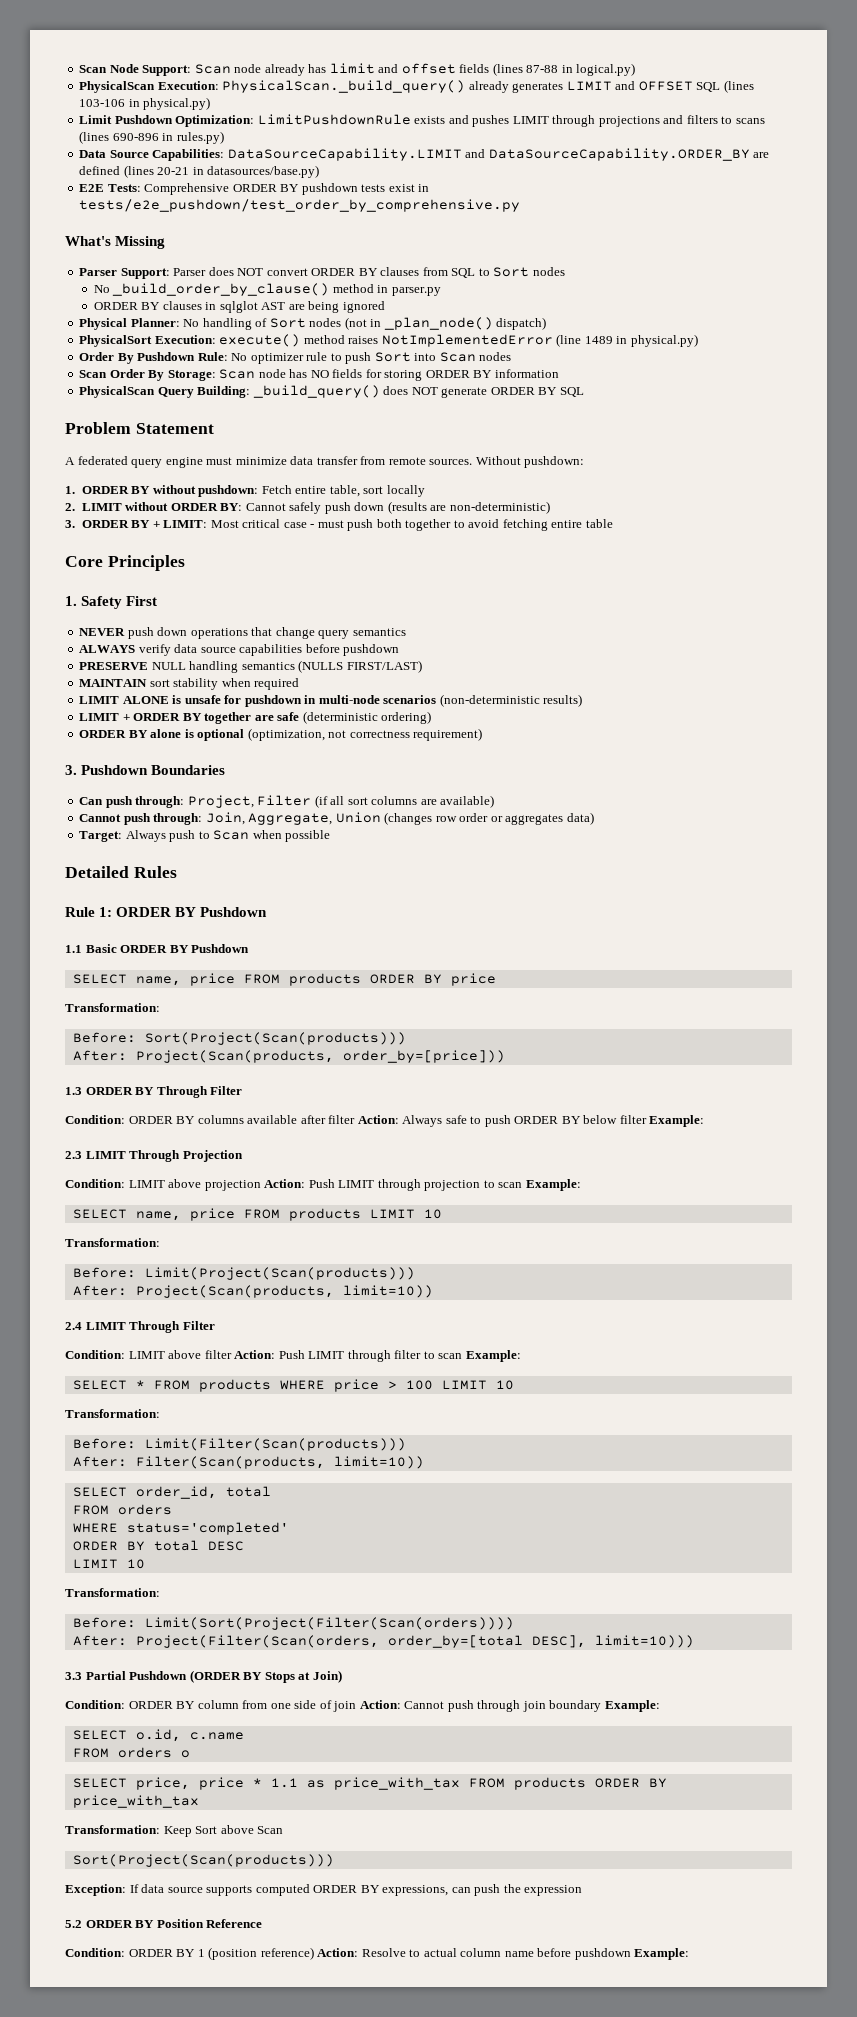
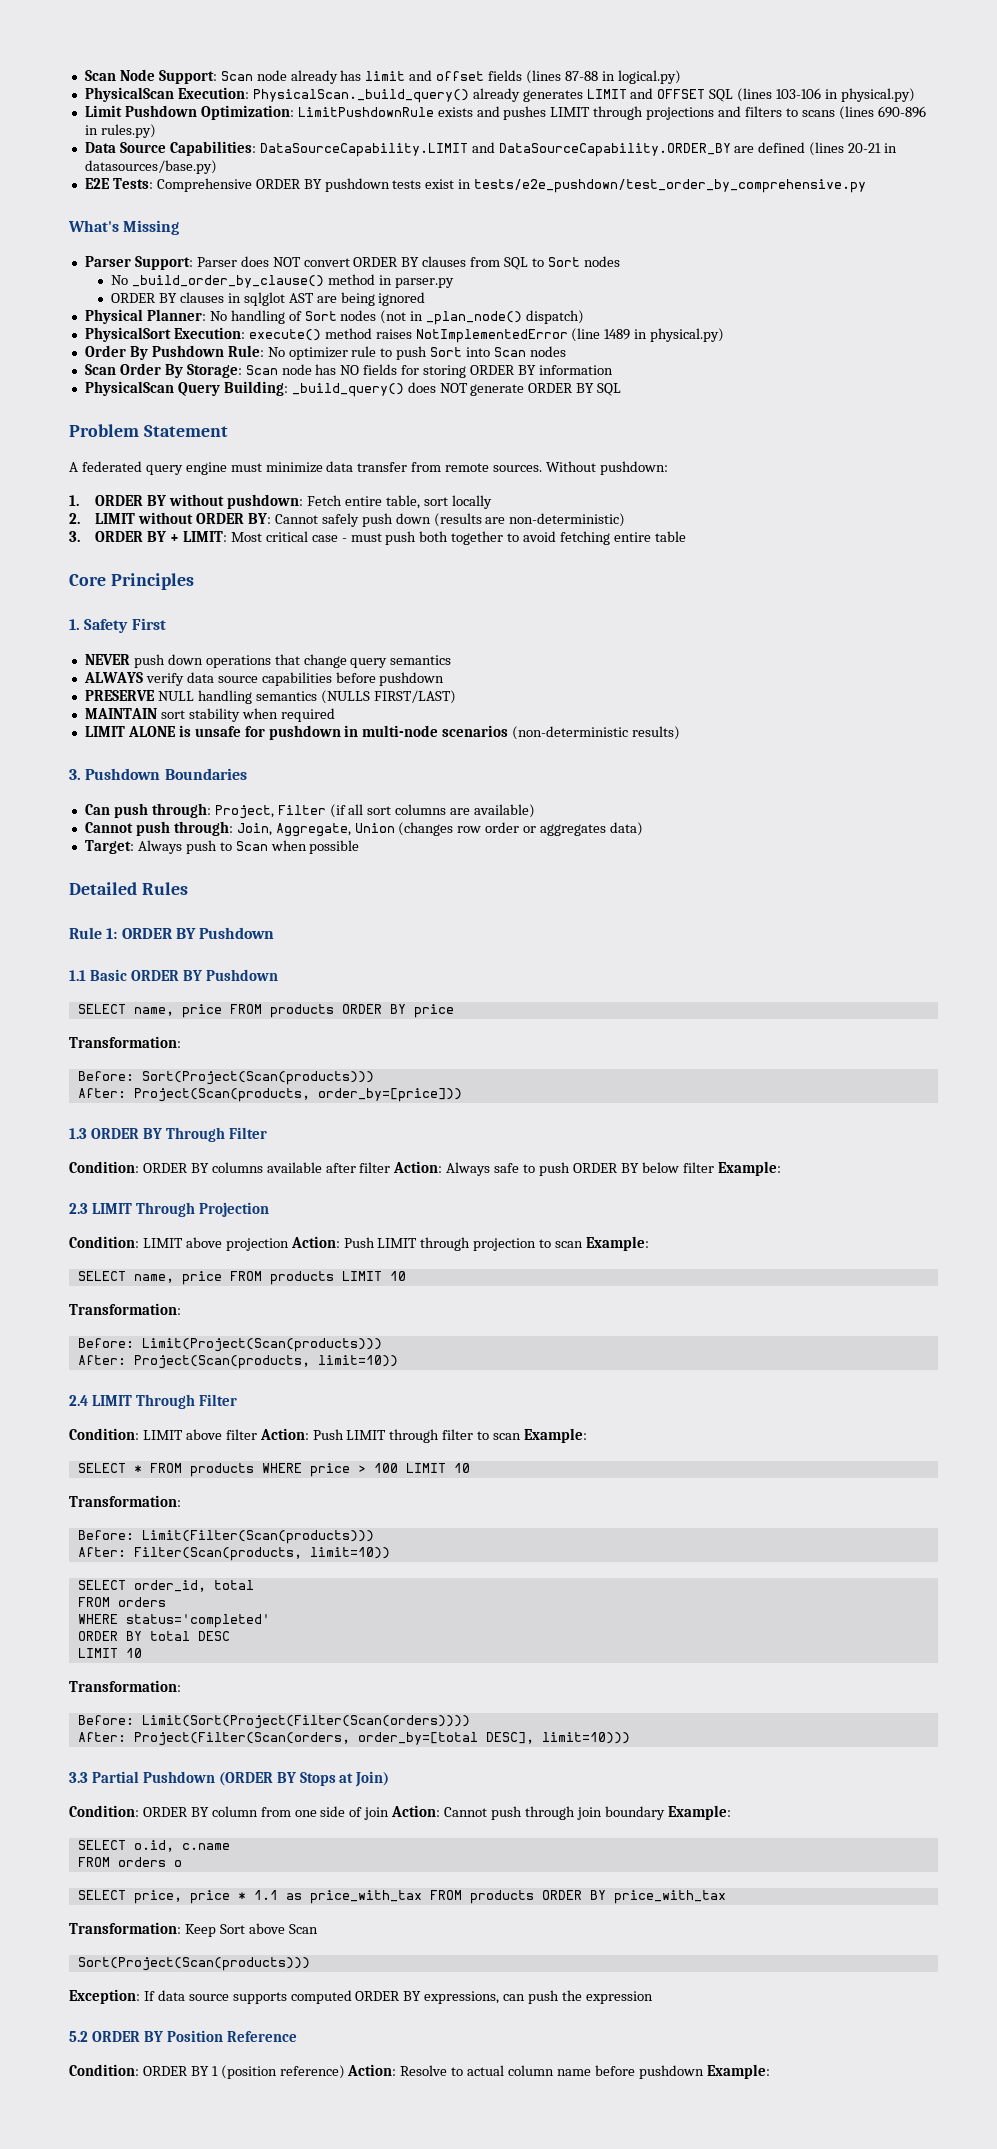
[79,711,432,724] [79,728,483,741] // LIMIT + ORDER BY together are safe (deterministic ordering) // ORDER BY alone is optional (optimization, not correctness requirement) -> (681, 733) none

